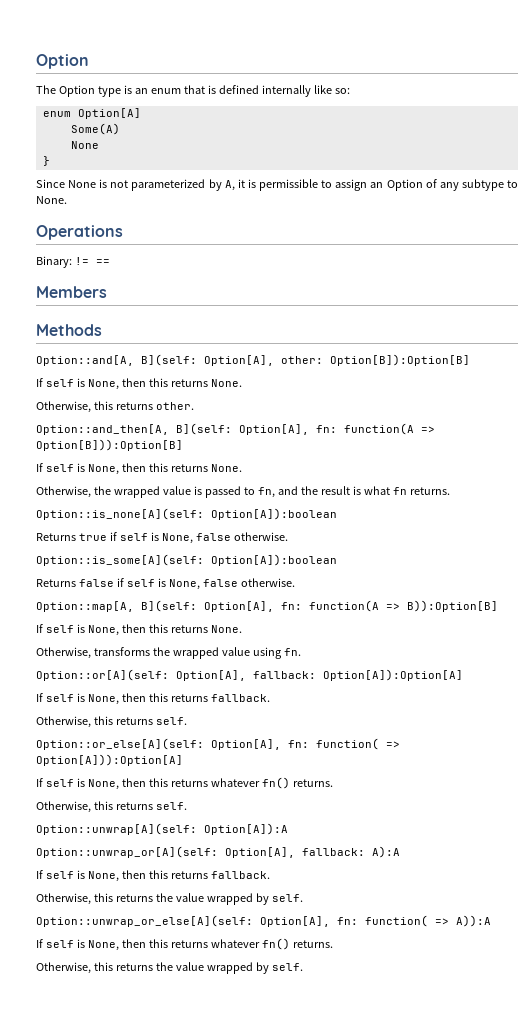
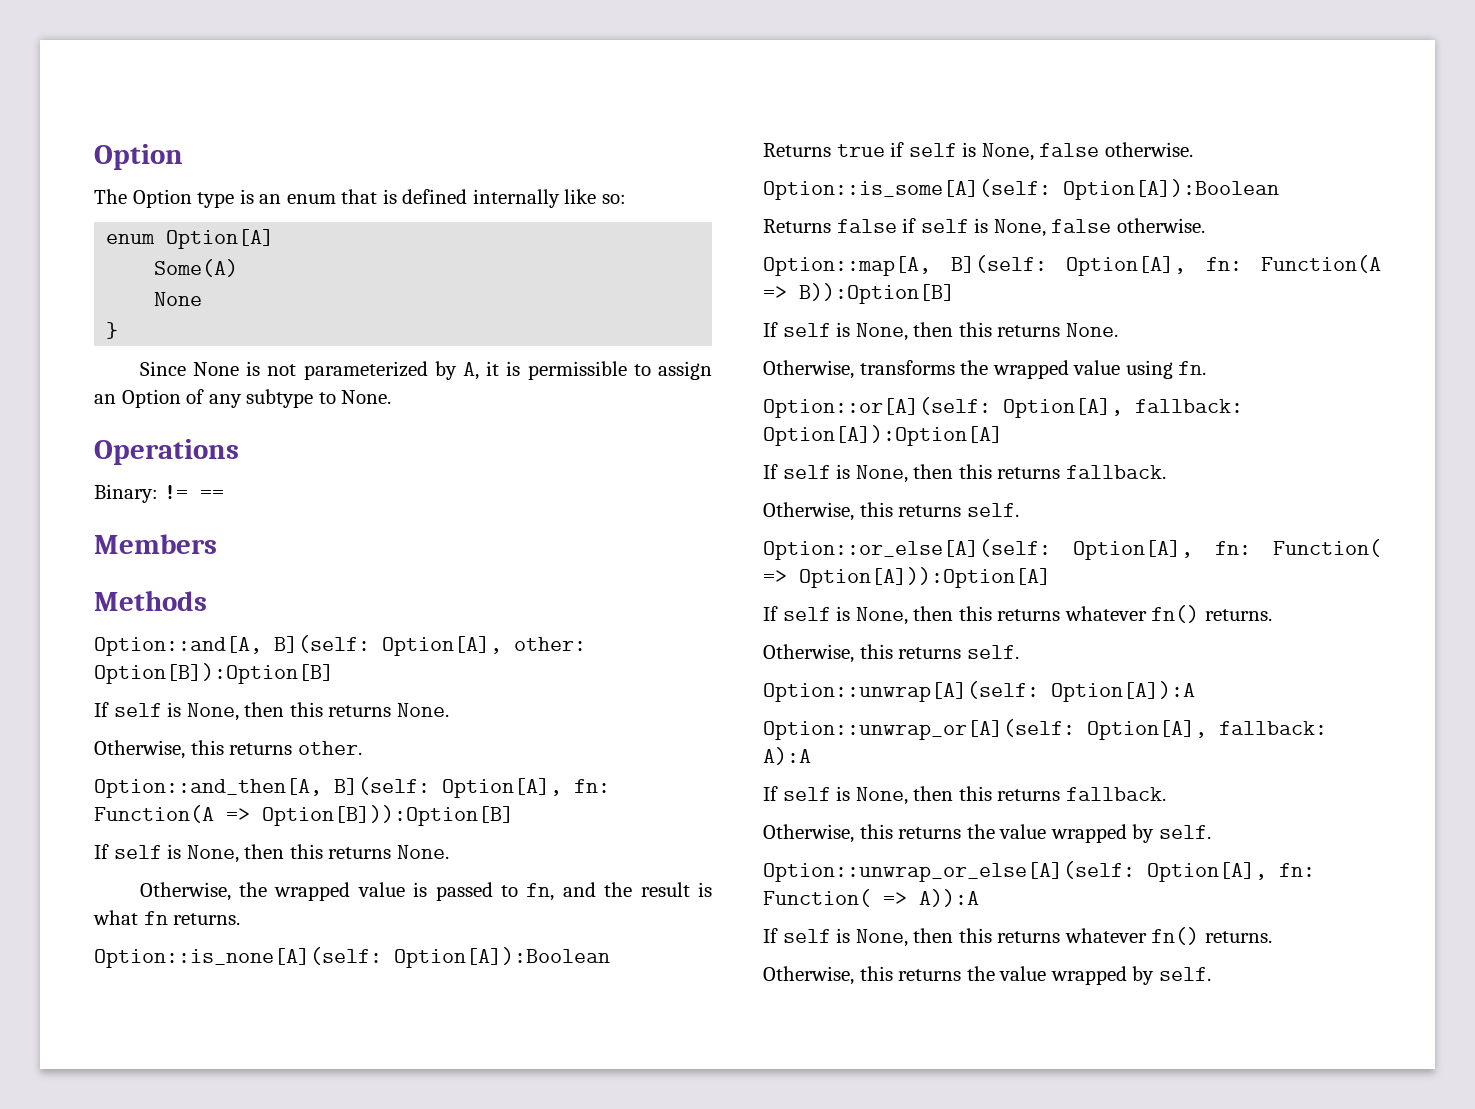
[344,423,414,435] function(A -> [94,805,214,823] Function(A
[211,508,337,520] Option[A]):boolean -> [394,947,610,968] Option[A]):Boolean
[211,554,337,566] Option[A]):boolean -> [1063,179,1279,200] Option[A]):Boolean
[309,600,379,612] function(A -> [1261,255,1381,273] Function(A
[316,738,379,750] function( -> [1273,539,1381,557] Function(
[365,915,428,927] function( -> [763,889,871,907] Function(

